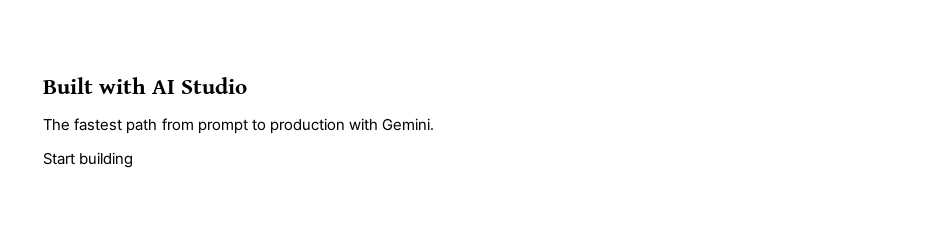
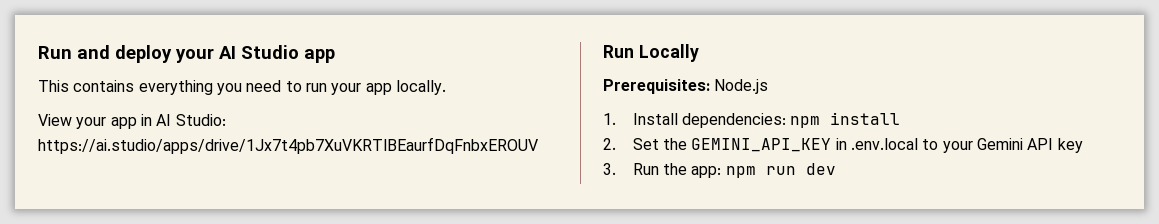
[43,77,248,94] [43,118,435,134] [43,152,134,168] Built with AI Studio // The fastest path from prompt to production with Gemini. // Start building -> [38,45,335,63] [38,80,446,95] [38,114,226,129] [38,137,538,154] [603,44,699,62] [603,79,769,94] [603,112,901,128] [603,138,1083,153] [603,163,836,178] Run and deploy your AI Studio app // This contains everything you need to run your app locally. // View your app in AI Studio: https://ai.studio/apps/drive/1Jx7t4pb7XuVKRTlBEaurfDqFnbxEROUV // Run Locally // Prerequisites: Node.js // 1. Install dependencies: npm install // 2. Set the GEMINI_API_KEY in .env.local to your Gemini API key // 3. Run the app: npm run dev

